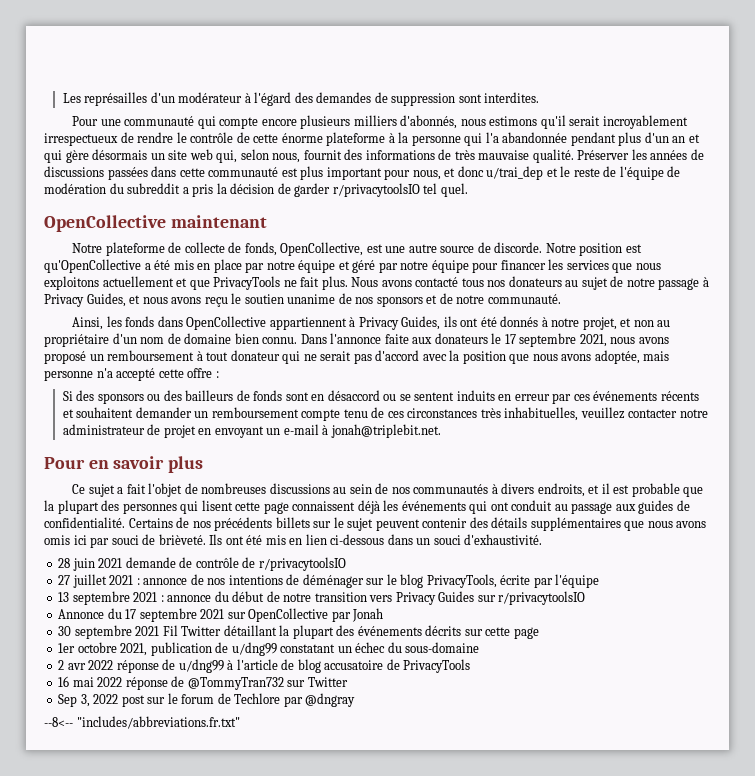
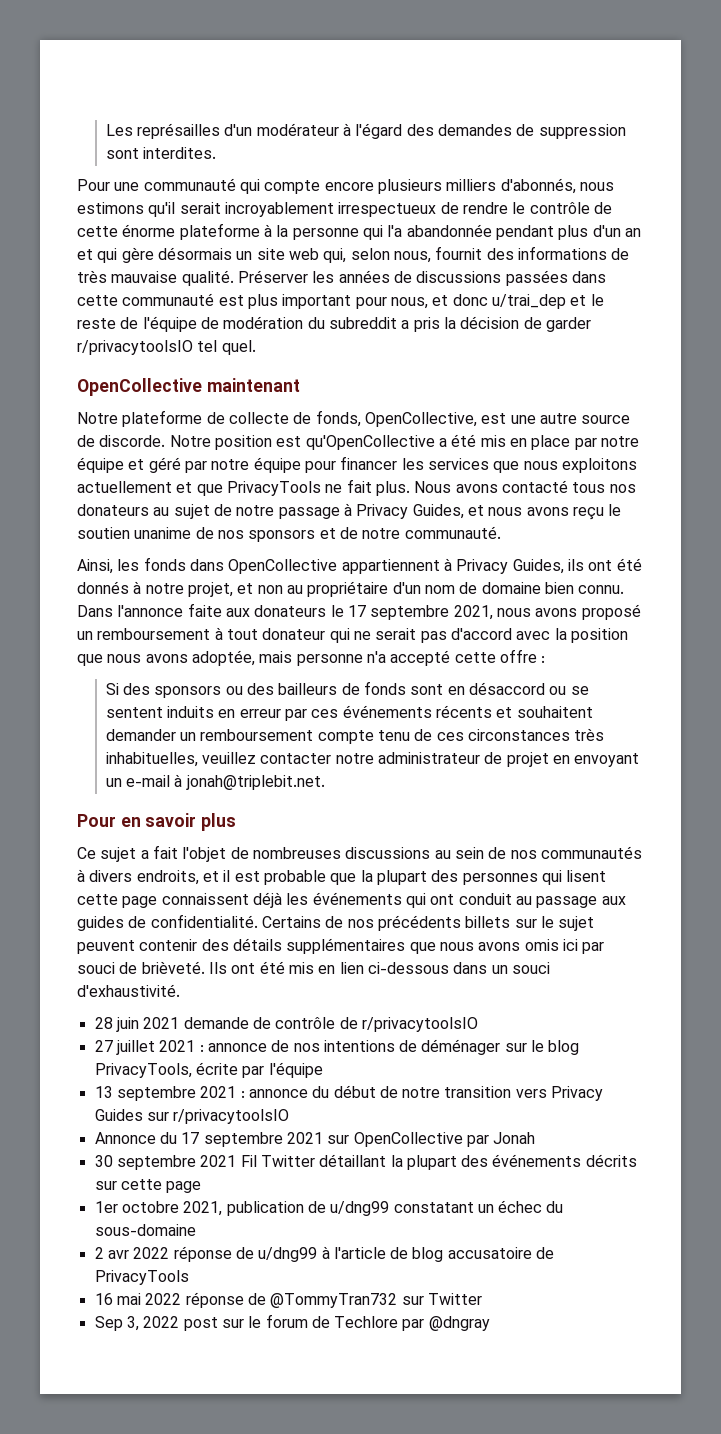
[44,716,240,729] // --8<-- "includes/abbreviations.fr.txt" -> (490, 1323) none

